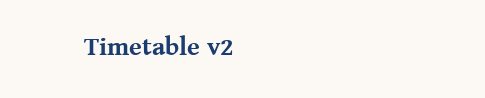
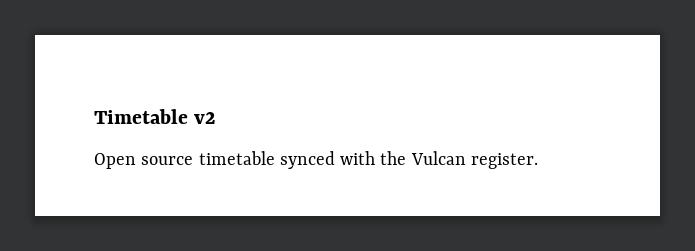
(233, 47) none -> [94,151,538,169] // Open source timetable synced with the Vulcan register.

